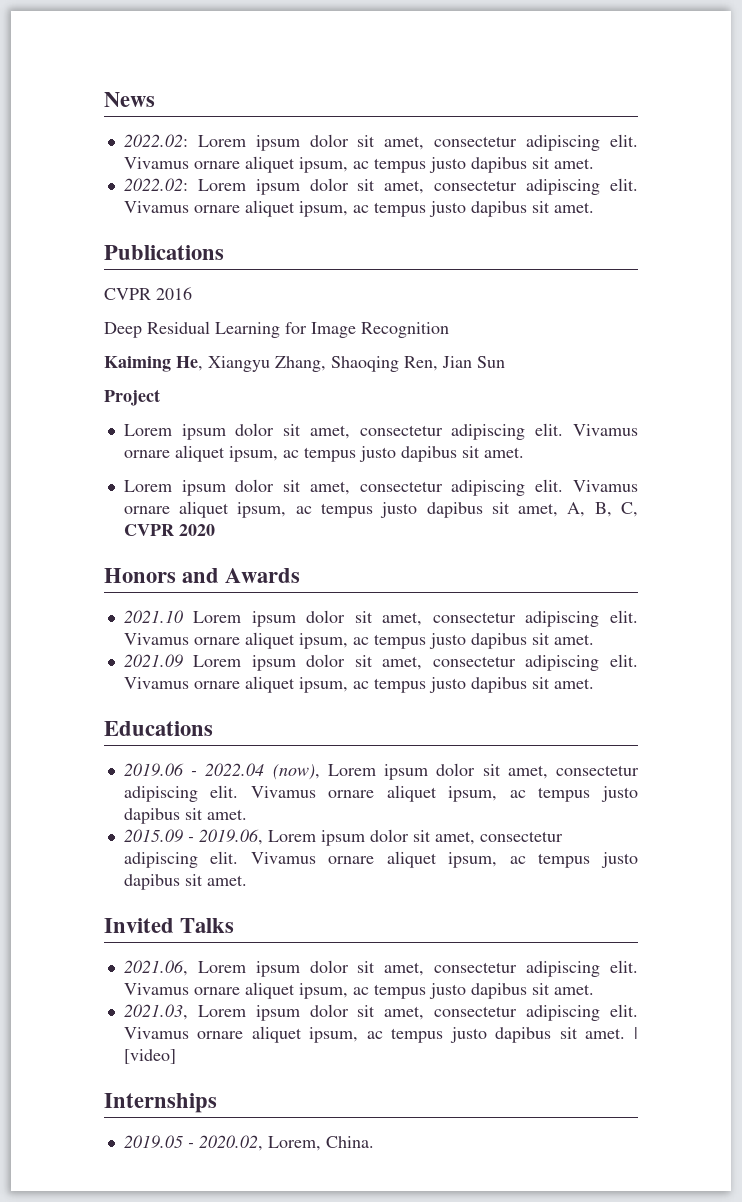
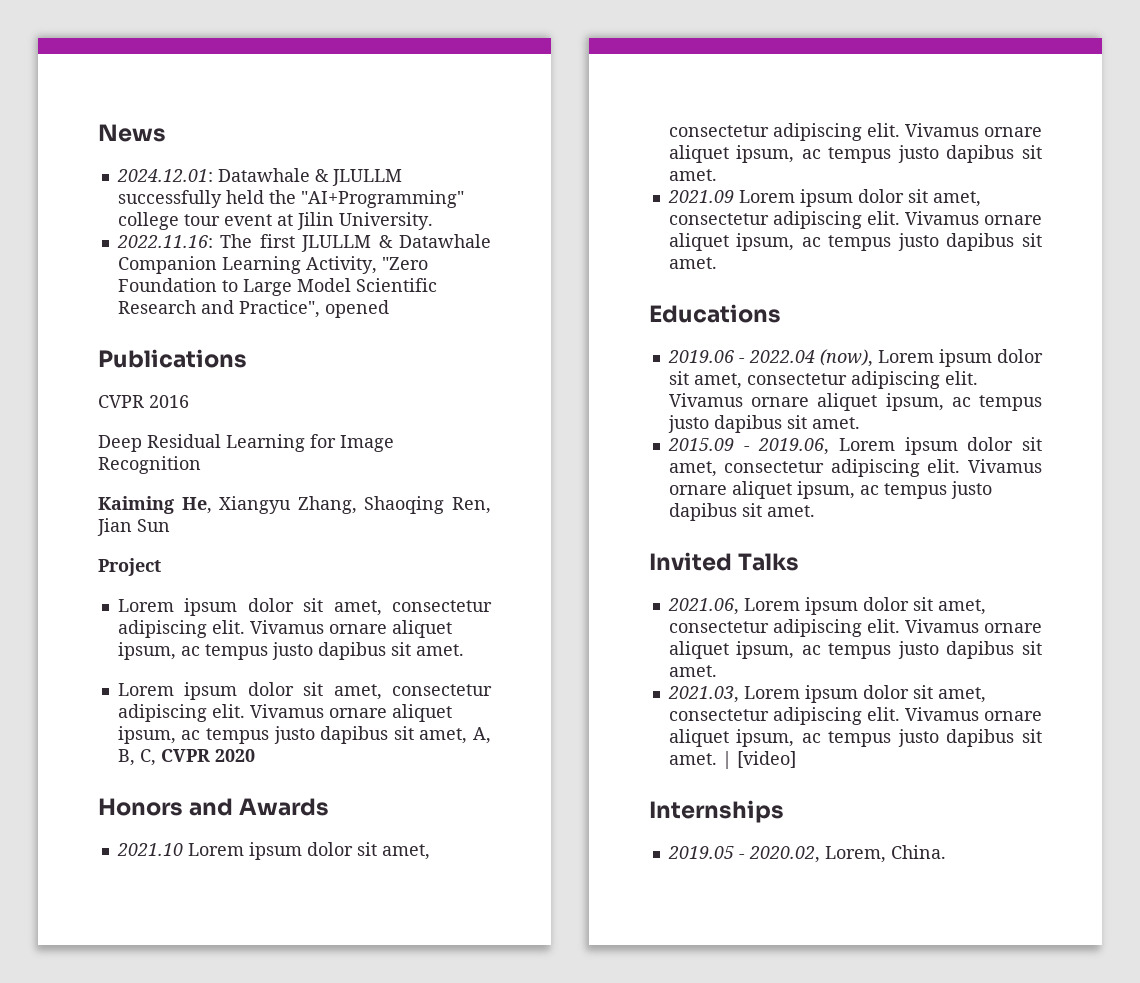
[123,134,638,151] [123,156,594,173] [123,178,638,195] [123,200,594,217] 2022.02: Lorem ipsum dolor sit amet, consectetur adipiscing elit. Vivamus ornare aliquet ipsum, ac tempus justo dapibus sit amet. // 2022.02: Lorem ipsum dolor sit amet, consectetur adipiscing elit. Vivamus ornare aliquet ipsum, ac tempus justo dapibus sit amet. -> [116,168,402,186] [117,190,464,208] [117,212,433,230] [116,234,491,252] [117,256,428,274] [117,278,437,296] [117,300,389,318] 2024.12.01: Datawhale & JLULLM successfully held the "AI+Programming" college tour event at Jilin University. // 2022.11.16: The first JLULLM & Datawhale Companion Learning Activity, "Zero Foundation to Large Model Scientific Research and Practice", opened

